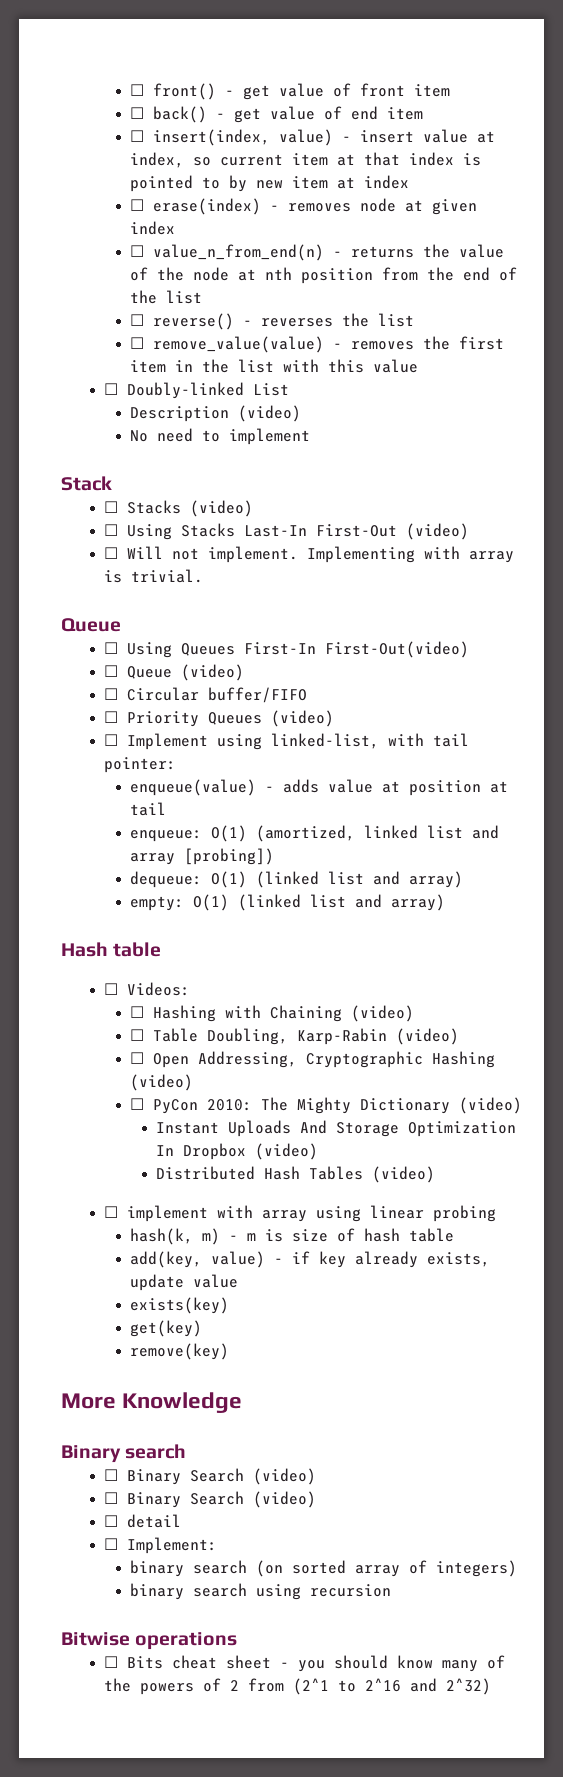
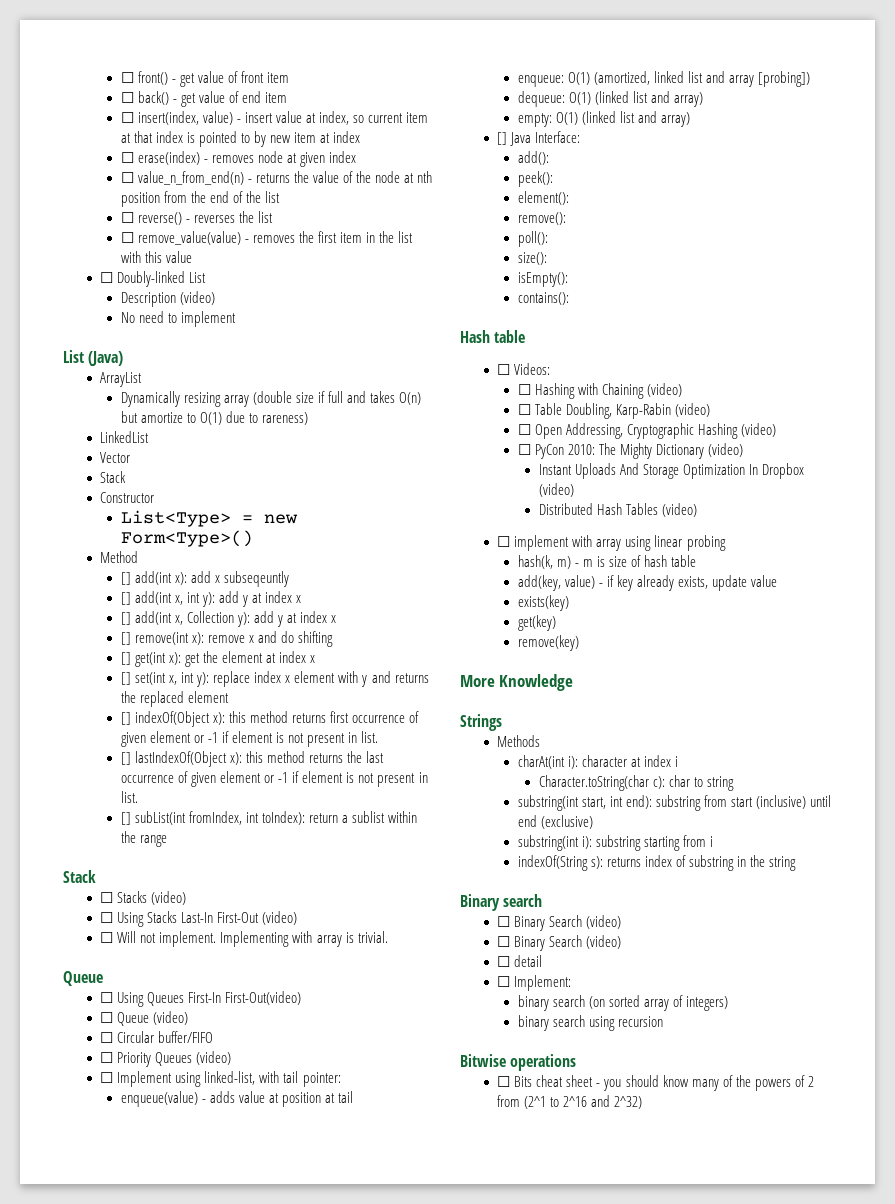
(310, 436) none -> [63,350,124,366] [100,372,143,387] [120,391,422,407] [120,411,309,425] [100,431,150,443] [100,452,131,463] [100,471,127,483] [100,492,155,503] [120,510,298,527] [120,530,253,547] [100,551,139,563] [120,571,290,587] [120,591,302,607] [120,611,337,627] [120,631,334,647] [120,651,316,667] [120,671,429,687] [120,691,230,707] [120,711,420,727] [120,731,379,747] [120,751,385,767] [120,771,428,787] [120,791,138,803] [120,811,418,825] [120,831,168,847] // List (Java) // ArrayList // Dynamically resizing array (double size if full and takes O(n) but amortize to O(1) due to rareness) // LinkedList // Vector // Stack // Constructor // List<Type> = new Form<Type>() // Method // [] add(int x): add x subseqeuntly // [] add(int x, int y): add y at index x // [] add(int x, Collection y): add y at index x // [] remove(int x): remove x and do shifting // [] get(int x): get the element at index x // [] set(int x, int y): replace index x element with y and returns the replaced element // [] indexOf(Object x): this method returns first occurrence of given element or -1 if element is not present in list. // [] lastIndexOf(Object x): this method returns the last occurrence of given element or -1 if element is not present in list. // [] subList(int fromIndex, int toIndex): return a sublist within the range
(445, 902) none -> [497,131,581,146] [517,151,549,165] [517,171,553,187] [517,191,569,205] [517,212,566,225] [517,231,548,247] [517,252,547,265] [517,272,568,287] [517,292,569,305] // [] Java Interface: // add(): // peek(): // element(): // remove(): // poll(): // size(): // isEmpty(): // contains():
(243, 1402) none -> [460,714,502,731] [497,735,541,747] [517,755,679,769] [538,775,734,791] [517,795,832,811] [517,815,594,829] [517,835,714,851] [517,855,797,871] // Strings // Methods // charAt(int i): character at index i // Character.toString(char c): char to string // substring(int start, int end): substring from start (inclusive) until end (exclusive) // substring(int i): substring starting from i // indexOf(String s): returns index of substring in the string

